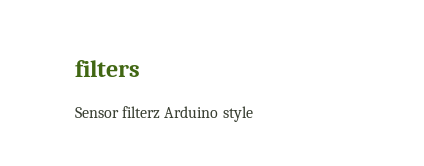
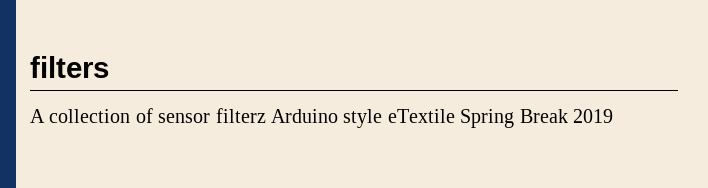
[75,106,253,122] Sensor filterz Arduino style -> [30,108,613,128] A collection of sensor filterz Arduino style eTextile Spring Break 2019

